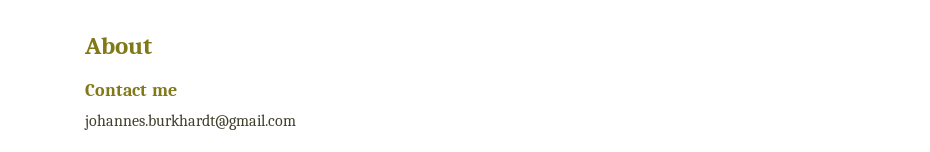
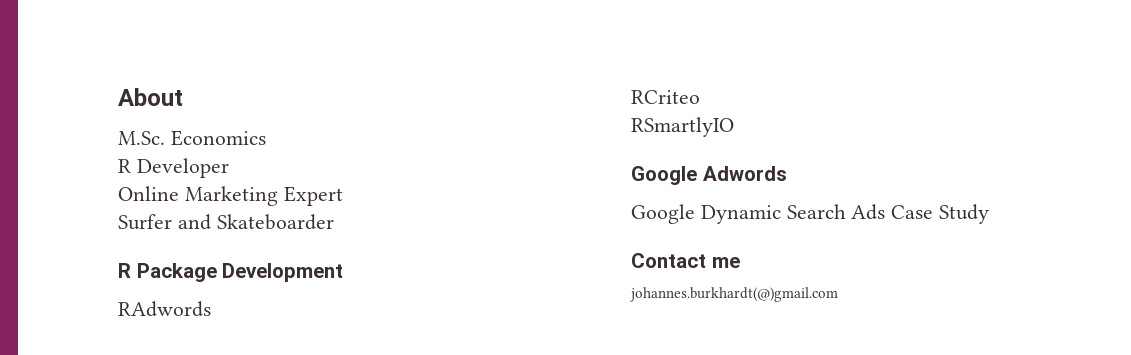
(153, 45) none -> [118,130,266,146] [118,158,229,178] [118,186,343,206] [118,214,334,230] [118,263,344,282] [118,301,211,317] [631,90,700,104] [631,117,734,137] [631,166,787,185] [631,204,990,224] // M.Sc. Economics // R Developer // Online Marketing Expert // Surfer and Skateboarder // R Package Development // RAdwords // RCriteo // RSmartlyIO // Google Adwords // Google Dynamic Search Ads Case Study
[84,114,296,130] johannes.burkhardt@gmail.com -> [630,287,838,302] johannes.burkhardt(@)gmail.com

